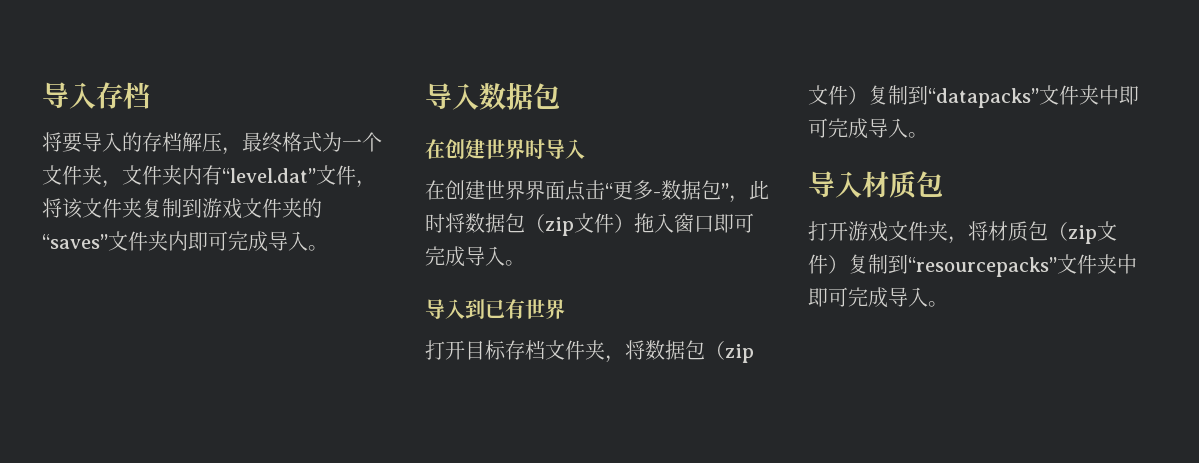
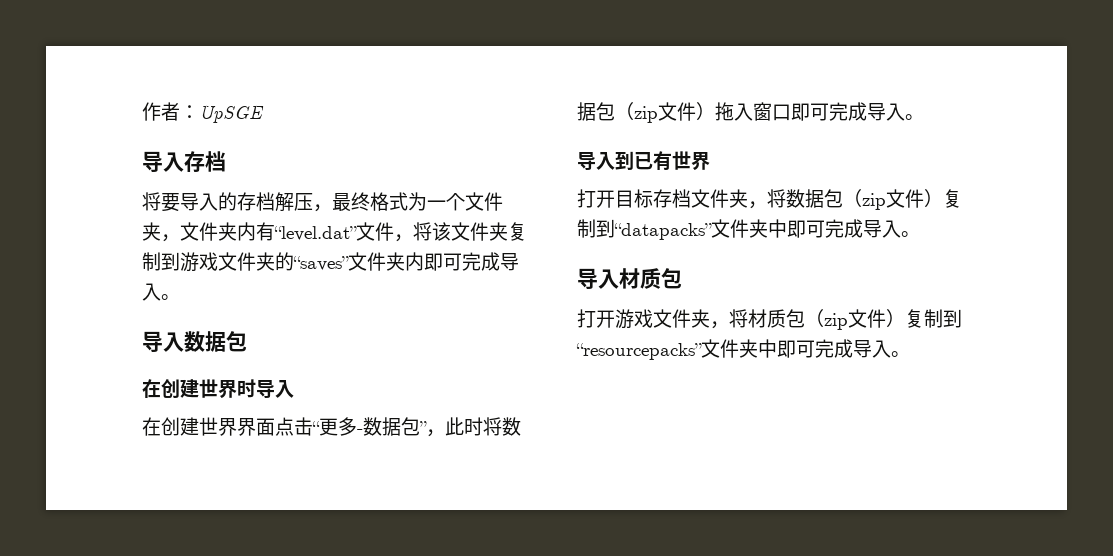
(42, 95) none -> [142,102,264,123] 作者：UpSGE //

